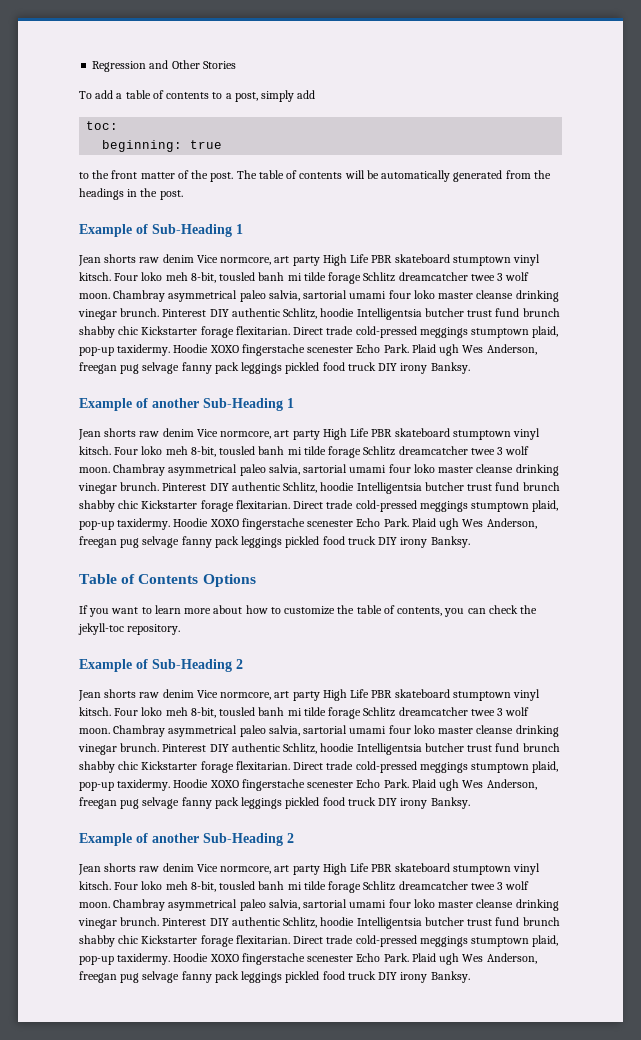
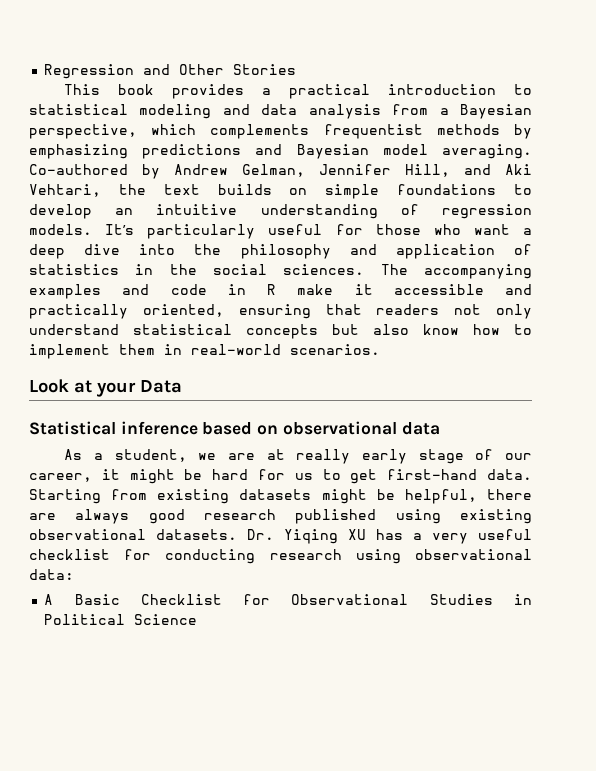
[79,90,316,102] [86,121,119,130] [102,140,223,152] [79,170,551,182] [79,188,183,200] [79,224,243,237] [78,254,541,266] [79,272,530,284] [79,290,559,302] [78,308,560,320] [79,326,559,338] [79,344,537,356] [79,362,470,374] [79,398,294,411] [78,428,541,440] [79,446,530,458] [79,464,559,476] [78,482,560,494] [79,500,559,512] [79,518,537,530] [79,536,470,548] [79,574,256,587] [79,605,538,617] [78,623,181,635] [79,659,243,672] [78,689,541,701] [79,707,530,719] [79,725,559,737] [78,743,560,755] [79,761,559,773] [79,779,537,791] [79,797,470,809] [79,833,294,846] [78,863,541,875] [79,881,530,893] [79,899,559,911] [78,917,560,929] [79,935,559,947] [79,953,537,965] [79,971,470,983] To add a table of contents to a post, simply add // toc: // beginning: true // to the front matter of the post. The table of contents will be automatically generated from the headings in the post. // Example of Sub-Heading 1 // Jean shorts raw denim Vice normcore, art party High Life PBR skateboard stumptown vinyl kitsch. Four loko meh 8-bit, tousled banh mi tilde forage Schlitz dreamcatcher twee 3 wolf moon. Chambray asymmetrical paleo salvia, sartorial umami four loko master cleanse drinking vinegar brunch. Pinterest DIY authentic Schlitz, hoodie Intelligentsia butcher trust fund brunch shabby chic Kickstarter forage flexitarian. Direct trade cold-pressed meggings stumptown plaid, pop-up taxidermy. Hoodie XOXO fingerstache scenester Echo Park. Plaid ugh Wes Anderson, freegan pug selvage fanny pack leggings pickled food truck DIY irony Banksy. // Example of another Sub-Heading 1 // Jean shorts raw denim Vice normcore, art party High Life PBR skateboard stumptown vinyl kitsch. Four loko meh 8-bit, tousled banh mi tilde forage Schlitz dreamcatcher twee 3 wolf moon. Chambray asymmetrical paleo salvia, sartorial umami four loko master cleanse drinking vinegar brunch. Pinterest DIY authentic Schlitz, hoodie Intelligentsia butcher trust fund brunch shabby chic Kickstarter forage flexitarian. Direct trade cold-pressed meggings stumptown plaid, pop-up taxidermy. Hoodie XOXO fingerstache scenester Echo Park. Plaid ugh Wes Anderson, freegan pug selvage fanny pack leggings pickled food truck DIY irony Banksy. // Table of Contents Options // If you want to learn more about how to customize the table of contents, you can check the jekyll-toc repository. // Example of Sub-Heading 2 // Jean shorts raw denim Vice normcore, art party High Life PBR skateboard stumptown vinyl kitsch. Four loko meh 8-bit, tousled banh mi tilde forage Schlitz dreamcatcher twee 3 wolf moon. Chambray asymmetrical paleo salvia, sartorial umami four loko master cleanse drinking vinegar brunch. Pinterest DIY authentic Schlitz, hoodie Intelligentsia butcher trust fund brunch shabby chic Kickstarter forage flexitarian. Direct trade cold-pressed meggings stumptown plaid, pop-up taxidermy. Hoodie XOXO fingerstache scenester Echo Park. Plaid ugh Wes Anderson, freegan pug selvage fanny pack leggings pickled food truck DIY irony Banksy. // Example of another Sub-Heading 2 // Jean shorts raw denim Vice normcore, art party High Life PBR skateboard stumptown vinyl kitsch. Four loko meh 8-bit, tousled banh mi tilde forage Schlitz dreamcatcher twee 3 wolf moon. Chambray asymmetrical paleo salvia, sartorial umami four loko master cleanse drinking vinegar brunch. Pinterest DIY authentic Schlitz, hoodie Intelligentsia butcher trust fund brunch shabby chic Kickstarter forage flexitarian. Direct trade cold-pressed meggings stumptown plaid, pop-up taxidermy. Hoodie XOXO fingerstache scenester Echo Park. Plaid ugh Wes Anderson, freegan pug selvage fanny pack leggings pickled food truck DIY irony Banksy. -> [64,84,532,99] [29,104,532,119] [29,124,532,139] [29,144,532,159] [29,164,532,179] [29,184,532,199] [29,204,532,219] [29,224,532,239] [29,244,532,259] [29,264,532,279] [29,284,532,299] [29,304,532,319] [29,324,532,339] [29,344,380,359] [29,379,182,397] [29,421,440,435] [64,449,532,464] [29,469,532,484] [29,489,533,504] [29,509,532,524] [29,529,532,544] [29,549,532,564] [29,569,74,580] [44,594,532,605] [44,614,198,625] This book provides a practical introduction to statistical modeling and data analysis from a Bayesian perspective, which complements frequentist methods by emphasizing predictions and Bayesian model averaging. Co-authored by Andrew Gelman, Jennifer Hill, and Aki Vehtari, the text builds on simple foundations to develop an intuitive understanding of regression models. It’s particularly useful for those who want a deep dive into the philosophy and application of statistics in the social sciences. The accompanying examples and code in R make it accessible and practically oriented, ensuring that readers not only understand statistical concepts but also know how to implement them in real-world scenarios. // Look at your Data // Statistical inference based on observational data // As a student, we are at really early stage of our career, it might be hard for us to get first-hand data. Starting from existing datasets might be helpful, there are always good research published using existing observational datasets. Dr. Yiqing XU has a very useful checklist for conducting research using observational data: // A Basic Checklist for Observational Studies in Political Science

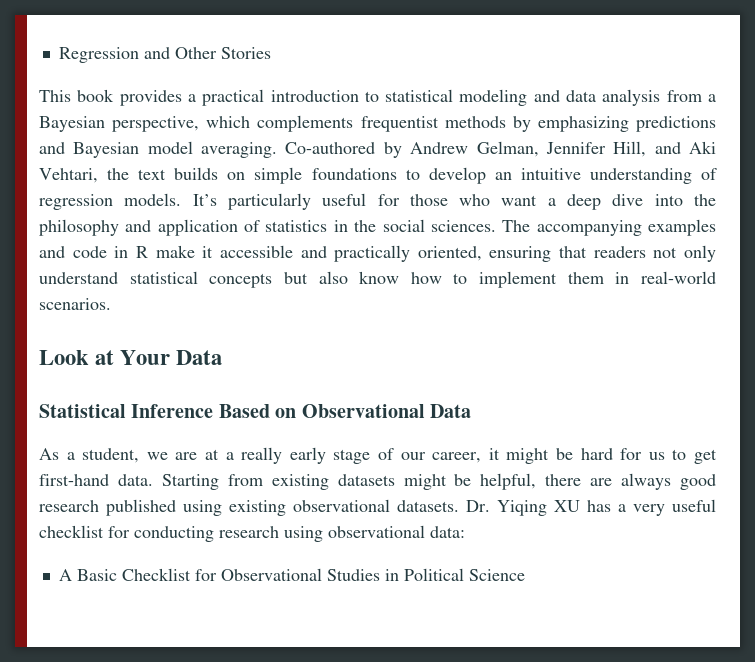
[97,382,136,397] your -> [120,350,171,365] Your
[120,421,440,435] inference based on observational data -> [131,404,471,418] Inference Based on Observational Data
(285, 454) none -> [225,452,234,460] a

